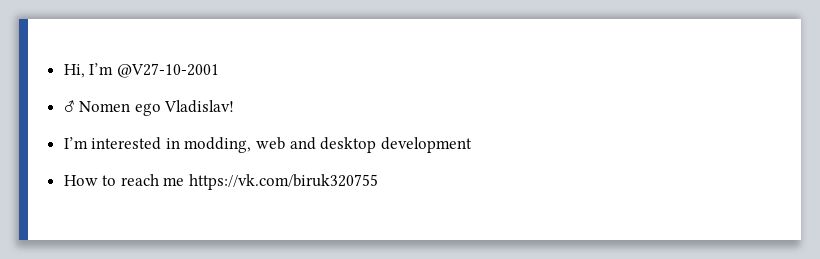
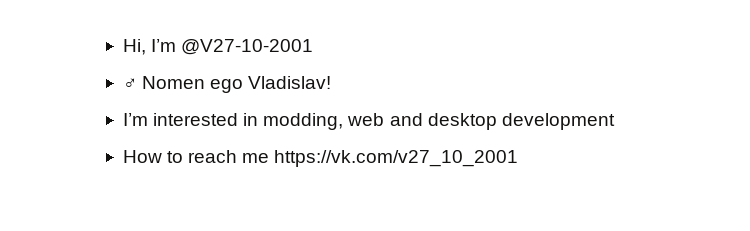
[189,174,379,190] https://vk.com/biruk320755 -> [274,150,519,167] https://vk.com/v27_10_2001

